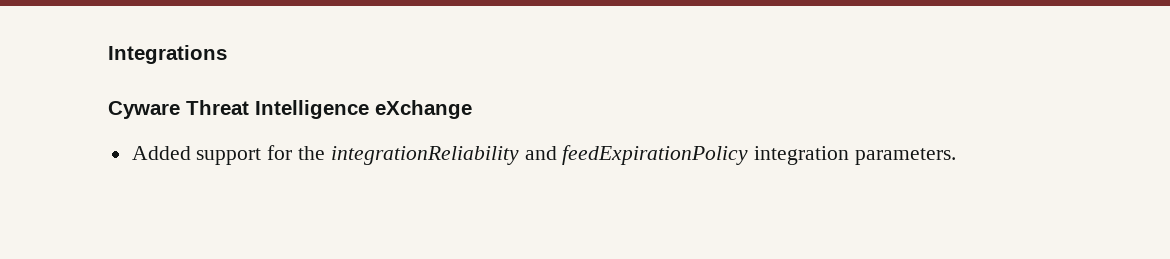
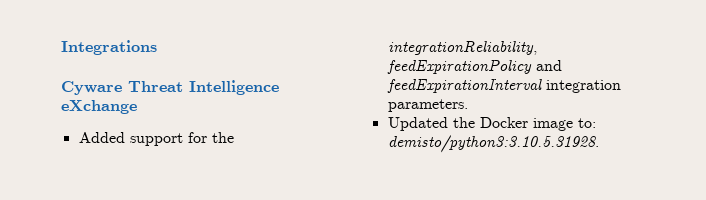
[330,145,957,165] integrationReliability and feedExpirationPolicy integration parameters. -> [387,41,537,55] [386,59,562,74] [386,79,621,93] [387,99,468,112] [387,117,596,131] [387,135,599,153] integrationReliability, feedExpirationPolicy and feedExpirationInterval integration parameters. // Updated the Docker image to: demisto/python3:3.10.5.31928.

